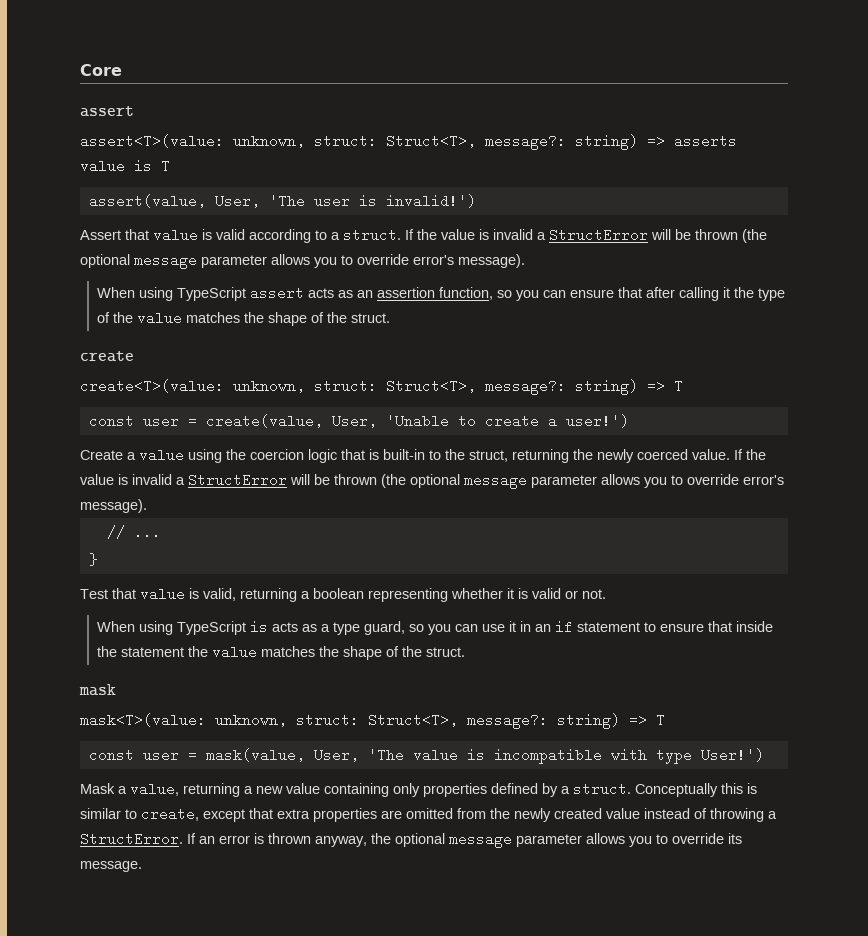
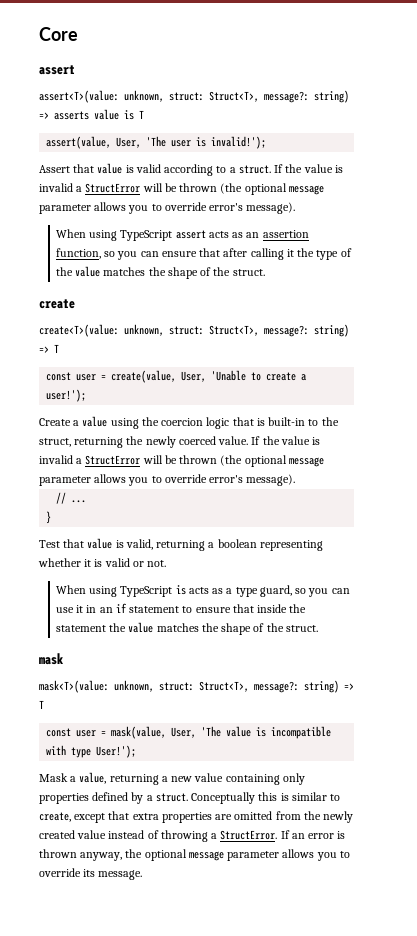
[385,194,476,208] invalid!') -> [211,136,267,149] invalid!');
[565,414,629,428] user!') -> [46,389,87,402] user!');
[700,748,764,762] User!') -> [96,745,137,758] User!');

